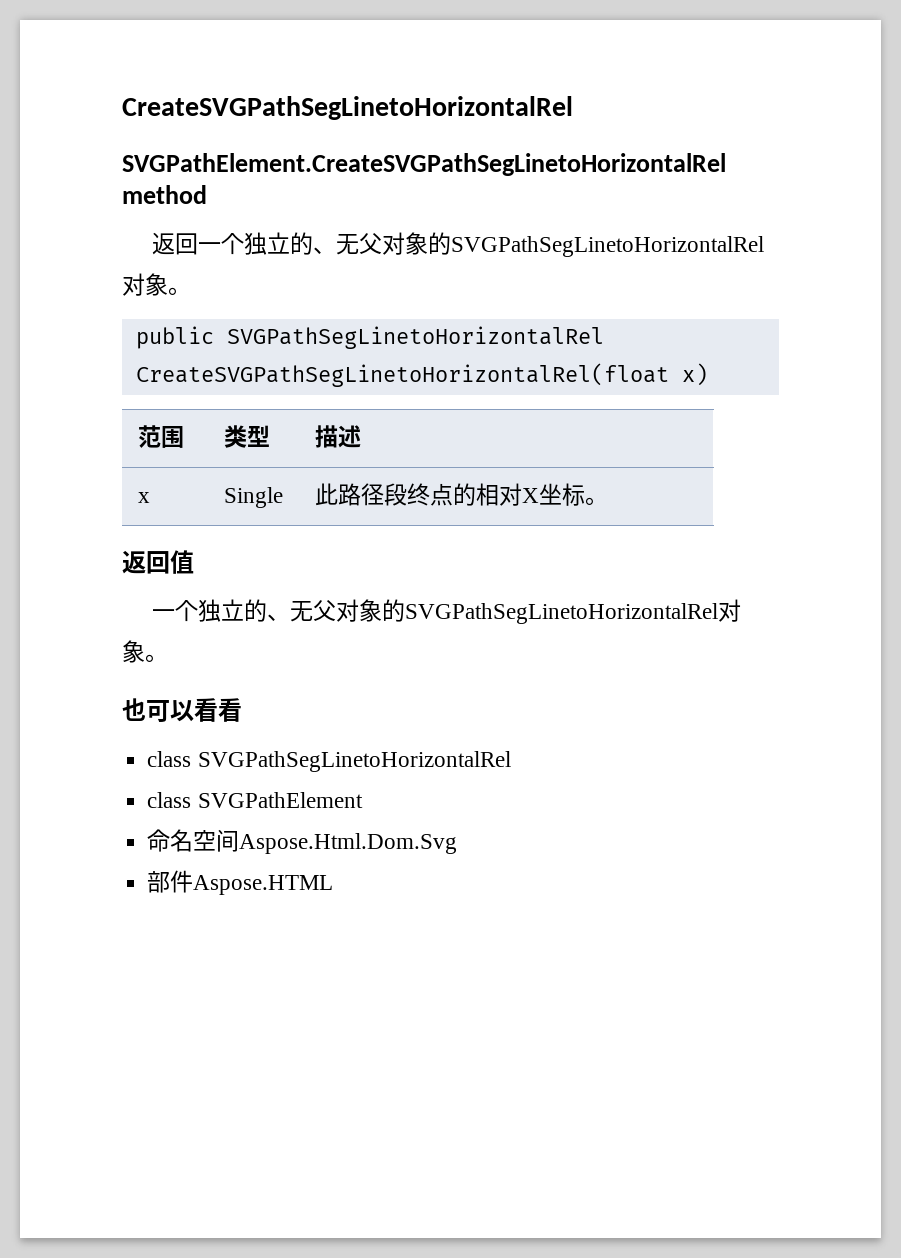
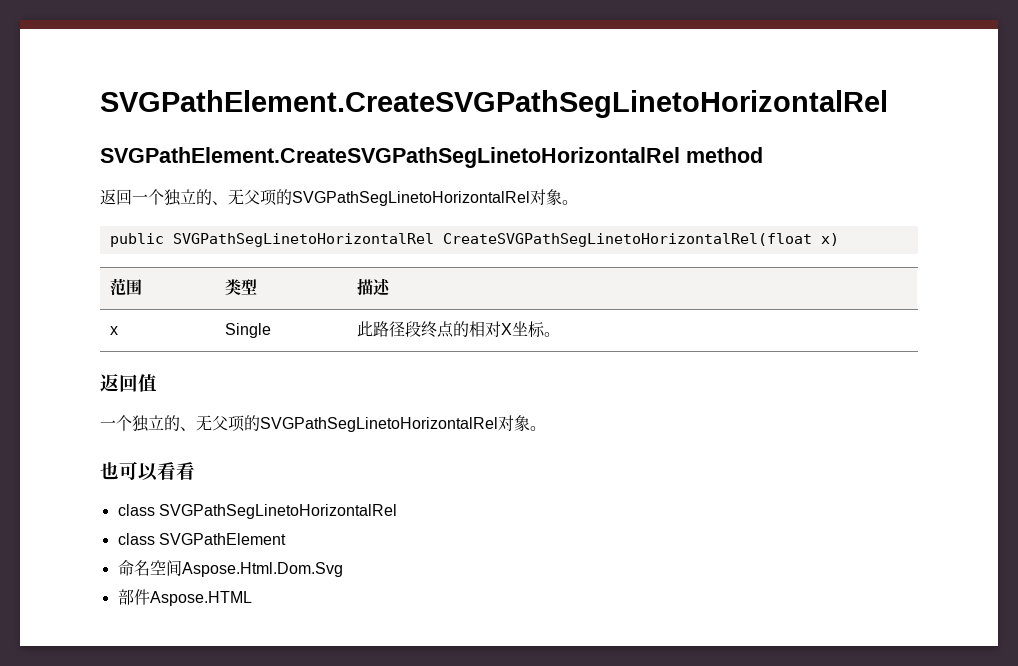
[122,96,573,120] CreateSVGPathSegLinetoHorizontalRel -> [100,90,888,118] SVGPathElement.CreateSVGPathSegLinetoHorizontalRel
[382,232,429,255] 对象 -> [260,189,277,206] 项
[336,599,383,622] 对象 -> [228,415,245,432] 项

